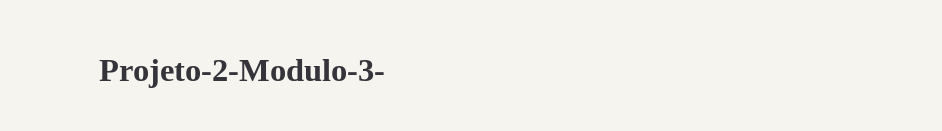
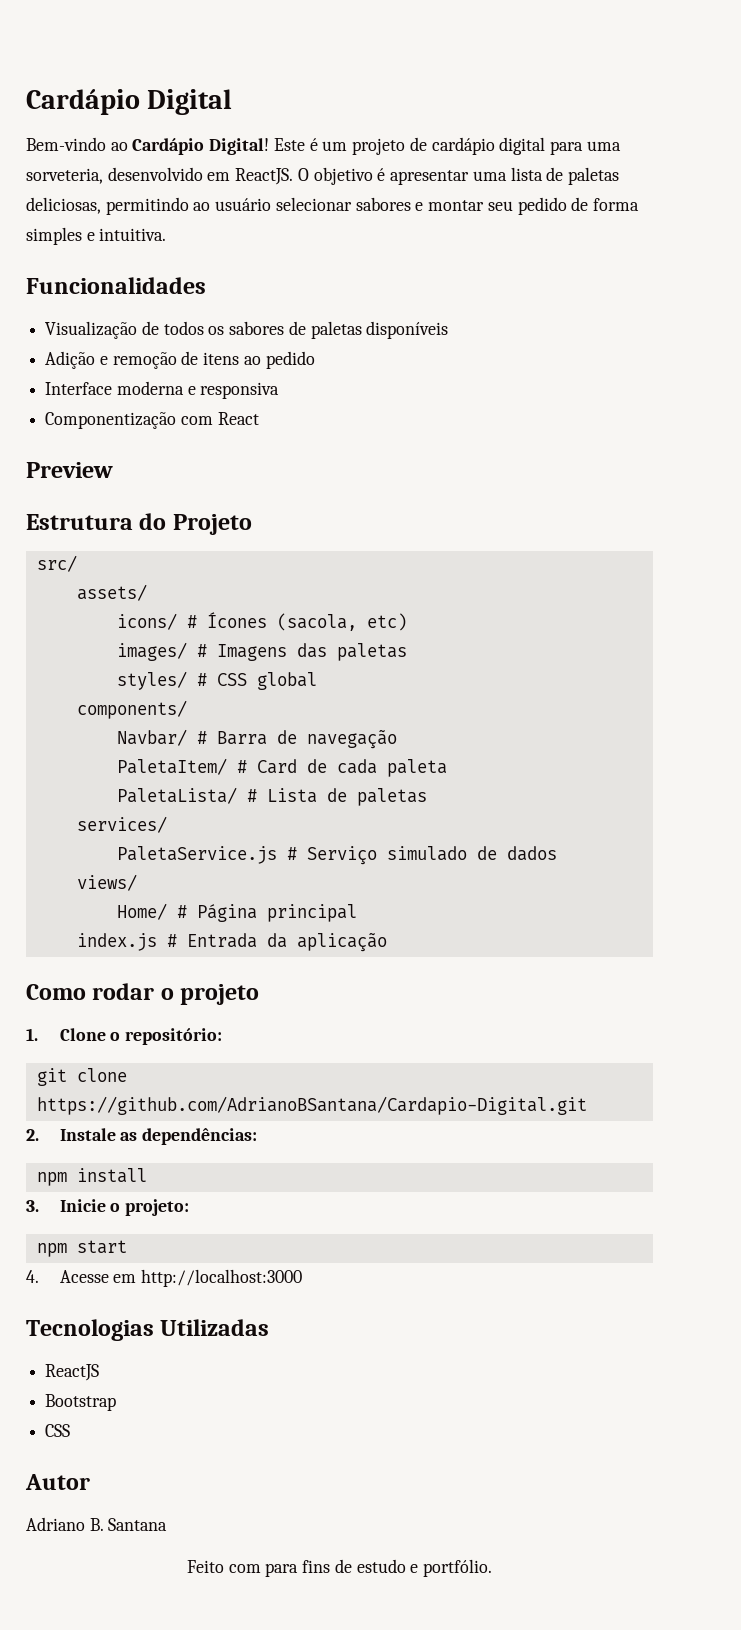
[99,59,385,88] Projeto-2-Modulo-3- -> [26,89,233,115] [26,137,621,155] [26,167,619,185] [26,197,639,215] [26,227,167,245] [26,277,206,294] [45,321,449,339] [45,351,315,369] [45,381,280,399] [45,412,259,429] [26,462,113,478] [26,513,252,535] [36,555,77,572] [76,584,147,601] [116,612,407,631] [116,642,407,661] [116,671,317,690] [76,700,187,719] [116,729,397,749] [116,758,447,777] [116,787,427,806] [76,816,167,833] [116,846,557,865] [76,874,137,891] [116,903,357,922] [76,932,387,952] [26,983,260,1005] [26,1028,222,1045] [36,1068,127,1086] [36,1096,587,1115] [26,1128,257,1145] [36,1168,147,1186] [26,1199,189,1216] [36,1240,127,1257] [26,1269,302,1287] [26,1319,270,1341] [45,1364,100,1381] [45,1394,117,1411] [45,1424,71,1437] [25,1474,90,1490] [26,1517,168,1531] [186,1559,493,1577] Cardápio Digital // Bem-vindo ao Cardápio Digital! Este é um projeto de cardápio digital para uma sorveteria, desenvolvido em ReactJS. O objetivo é apresentar uma lista de paletas deliciosas, permitindo ao usuário selecionar sabores e montar seu pedido de forma simples e intuitiva. // Funcionalidades // Visualização de todos os sabores de paletas disponíveis // Adição e remoção de itens ao pedido // Interface moderna e responsiva // Componentização com React // Preview // Estrutura do Projeto // src/ // assets/ // icons/ # Ícones (sacola, etc) // images/ # Imagens das paletas // styles/ # CSS global // components/ // Navbar/ # Barra de navegação // PaletaItem/ # Card de cada paleta // PaletaLista/ # Lista de paletas // services/ // PaletaService.js # Serviço simulado de dados // views/ // Home/ # Página principal // index.js # Entrada da aplicação // Como rodar o projeto // 1. Clone o repositório: // git clone https://github.com/AdrianoBSantana/Cardapio-Digital.git // 2. Instale as dependências: // npm install // 3. Inicie o projeto: // npm start // 4. Acesse em http://localhost:3000 // Tecnologias Utilizadas // ReactJS // Bootstrap // CSS // Autor // Adriano B. Santana // Feito com para fins de estudo e portfólio.

